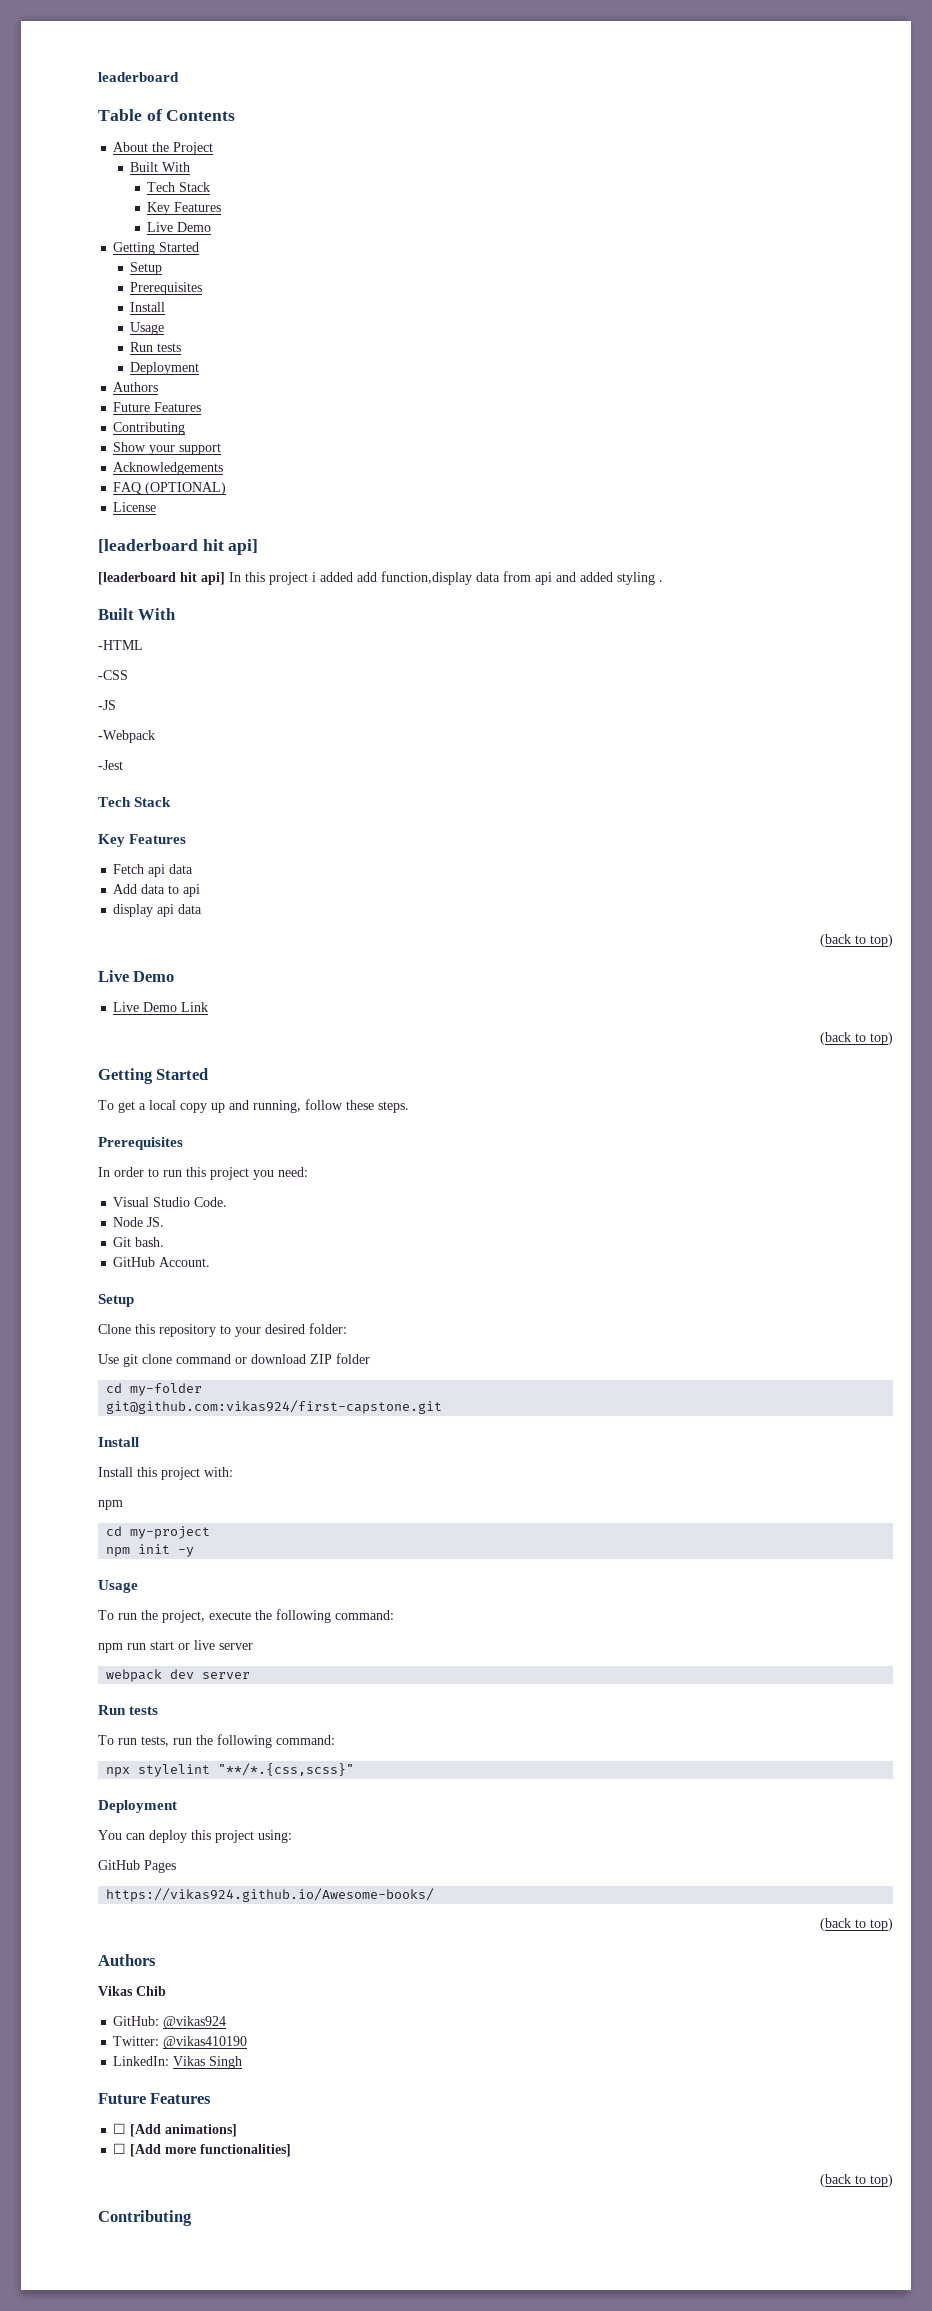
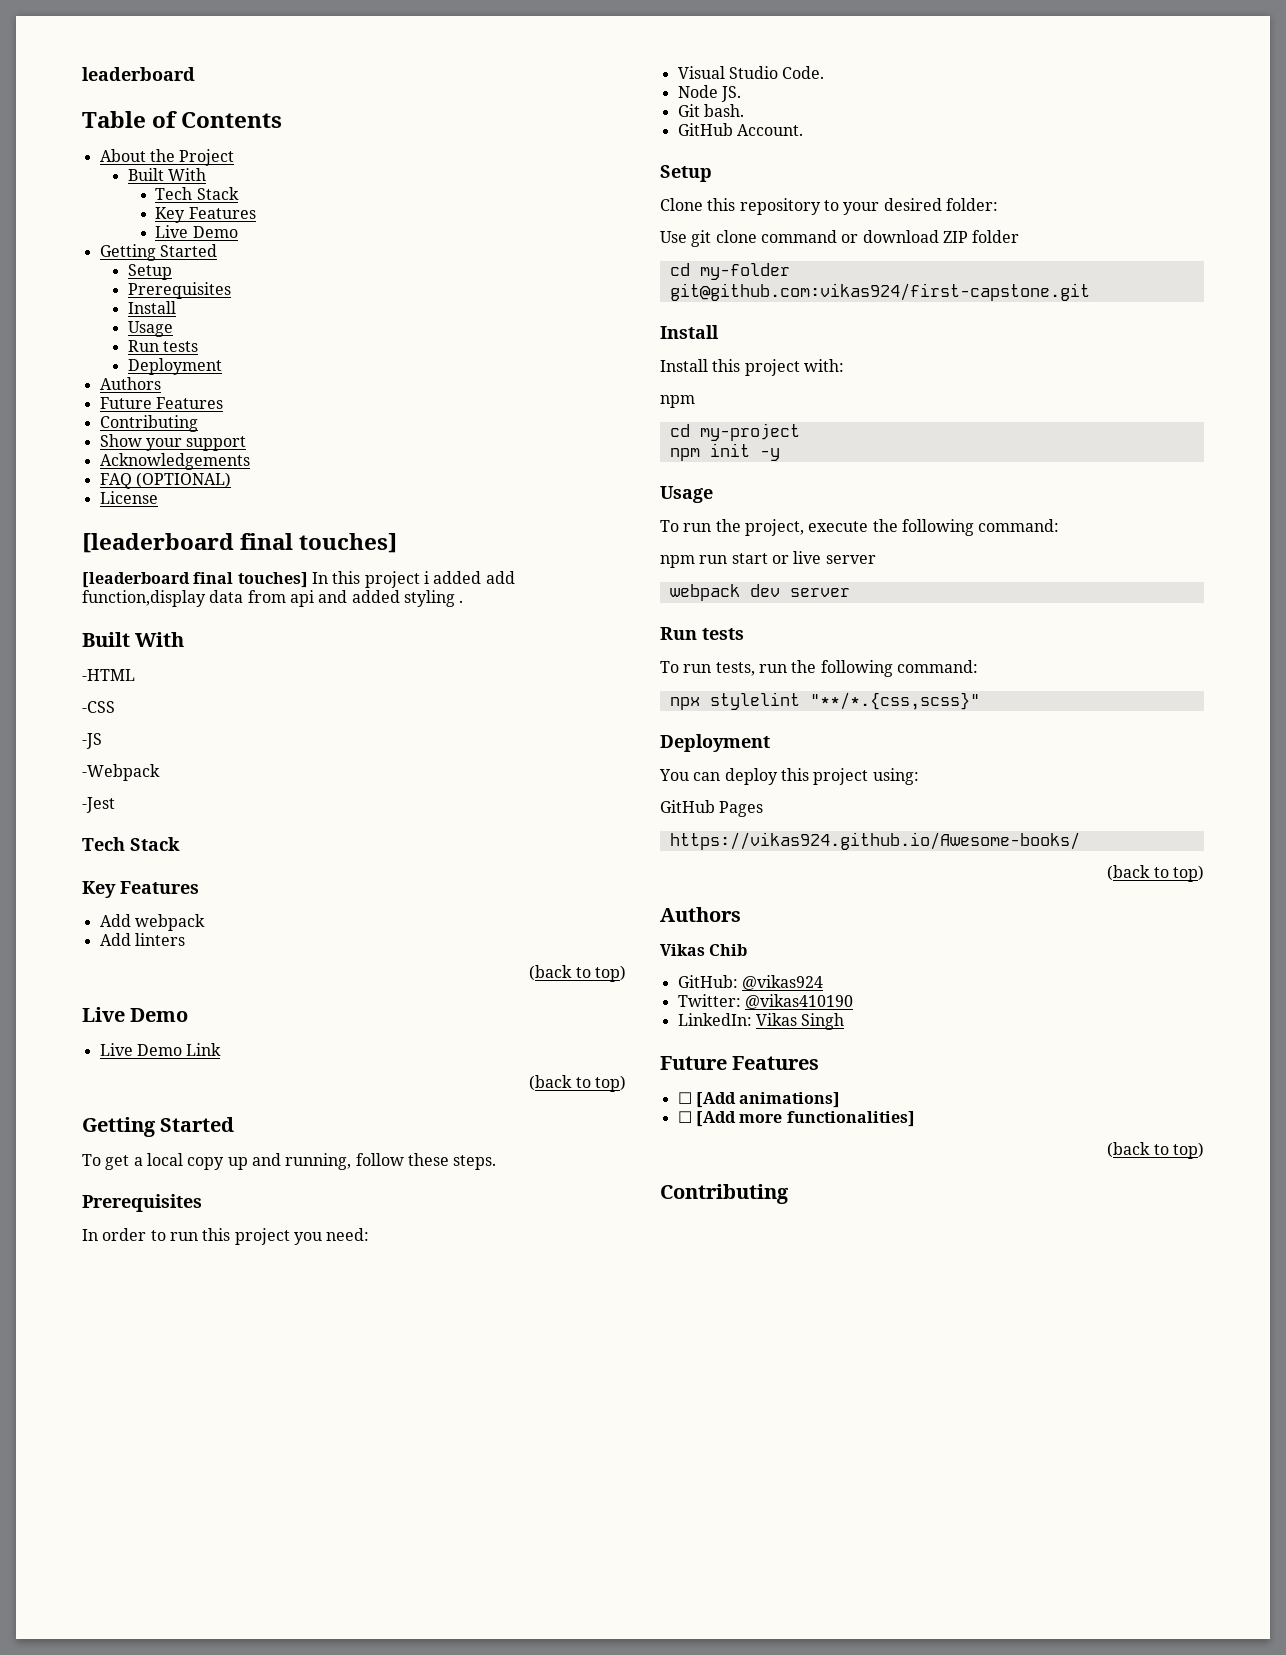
[202,539,259,555] [98,572,225,585] hit api] // [leaderboard hit api] -> [240,533,398,553] [82,572,308,588] final touches] // [leaderboard final touches]
[113,864,194,877] [113,884,201,897] [113,904,203,917] Fetch api data // Add data to api // display api data -> [99,914,205,931] [99,933,185,946] Add webpack // Add linters

